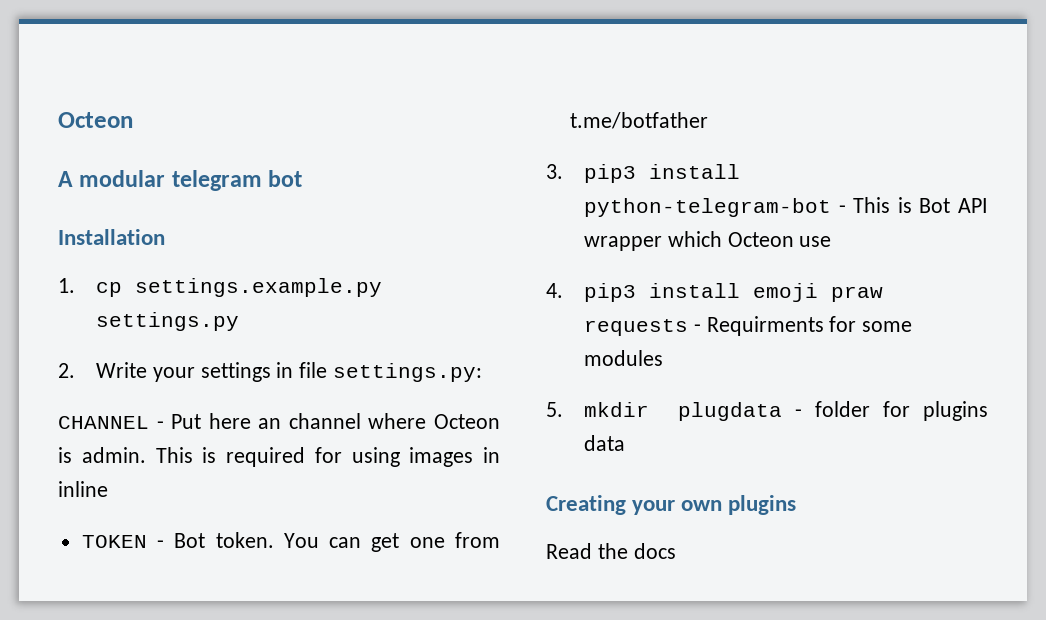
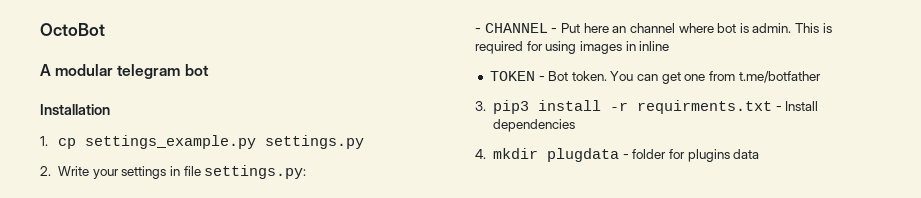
[58,112,133,128] Octeon -> [40,23,105,36] OctoBot
[135,278,383,297] settings.example.py -> [85,135,257,149] settings_example.py
(483, 372) none -> [475,28,481,33] -
[434,414,500,429] Octeon -> [717,23,737,33] bot
[584,197,988,217] [584,231,832,251] [546,283,884,302] [584,316,913,336] [584,350,664,366] [546,402,563,417] python-telegram-bot - This is Bot API wrapper which Octeon use // 4. pip3 install emoji praw requests - Requirments for some modules // 5. -> [610,100,819,114] [493,119,576,132] [475,149,486,159] -r requirments.txt - Install dependencies // 4.
[546,495,797,515] [546,543,676,559] // Creating your own plugins // Read the docs -> (760, 154) none

